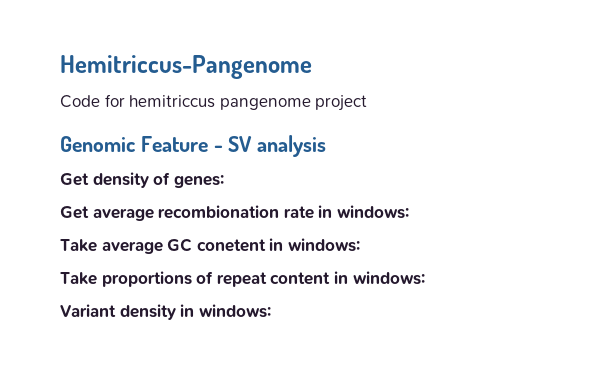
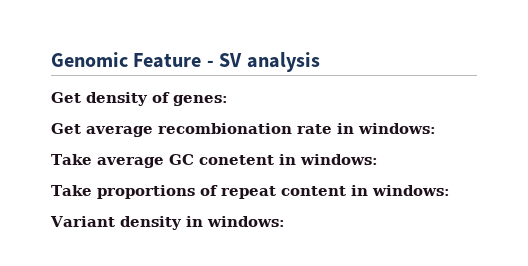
[60,55,312,79] [60,94,368,111] Hemitriccus-Pangenome // Code for hemitriccus pangenome project // -> (51, 59) none

